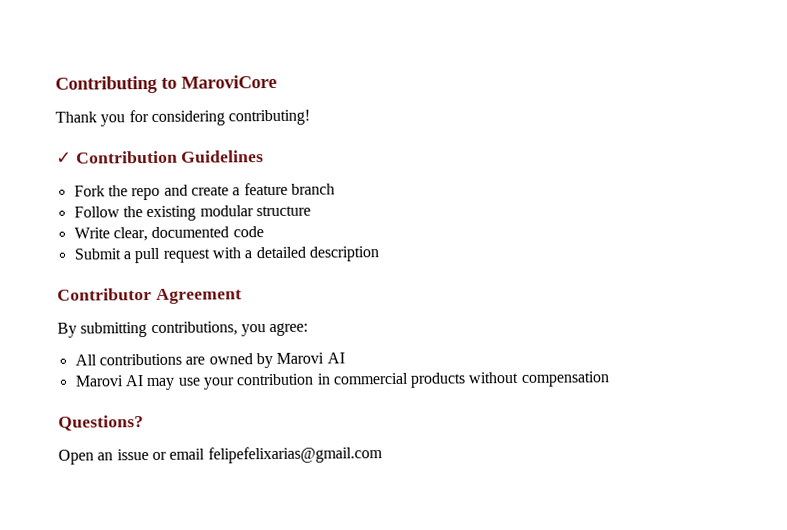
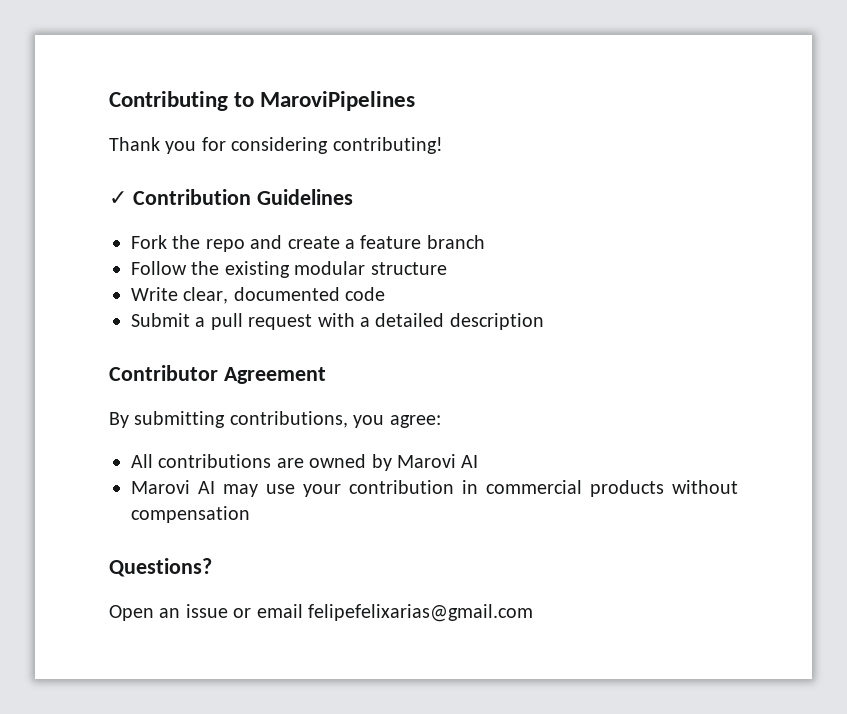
[181,74,277,89] MaroviCore -> [260,91,416,111] MaroviPipelines

